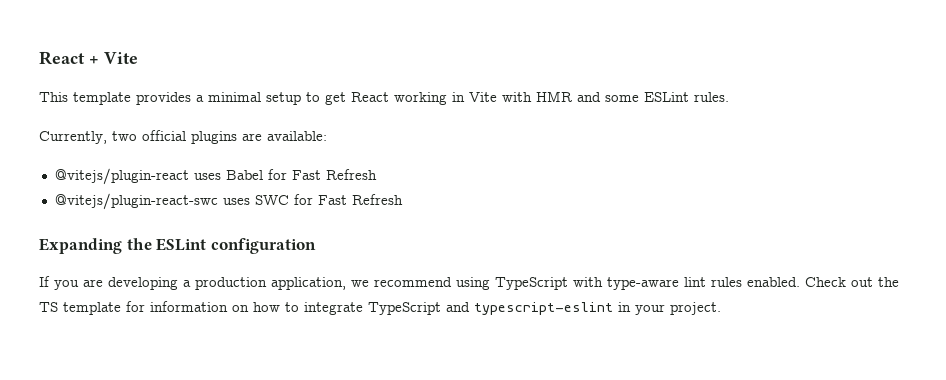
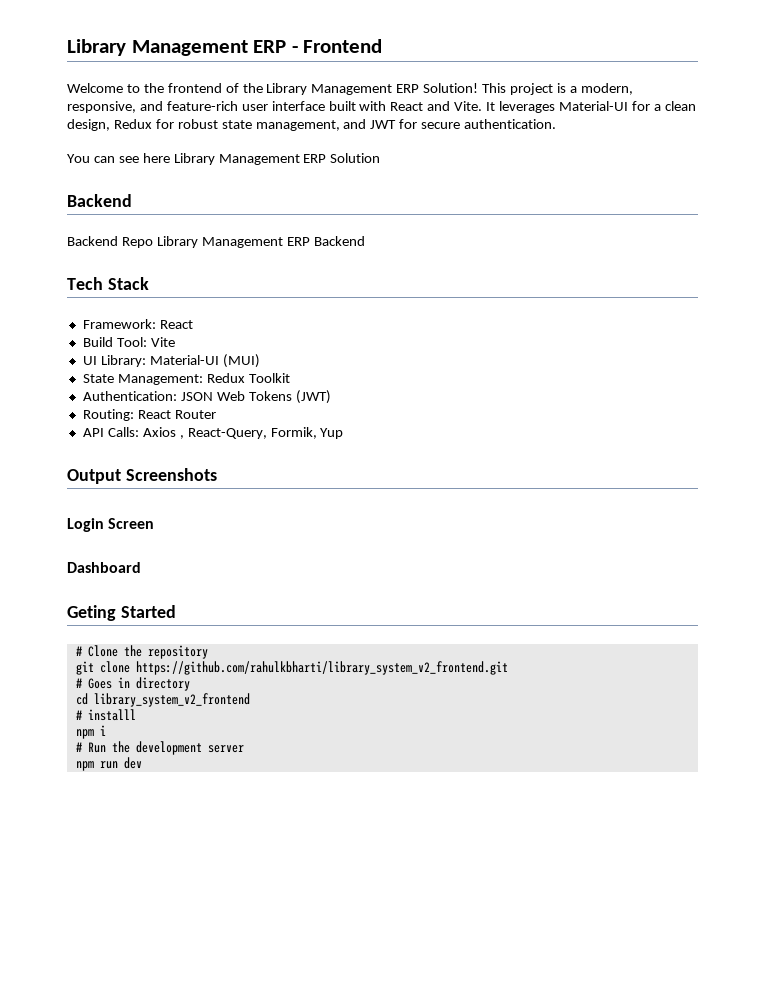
[39,51,138,65] [39,91,729,105] [39,130,327,144] [54,168,377,185] [54,193,403,210] [39,238,316,254] [39,276,899,290] [39,301,721,315] React + Vite // This template provides a minimal setup to get React working in Vite with HMR and some ESLint rules. // Currently, two official plugins are available: // @vitejs/plugin-react uses Babel for Fast Refresh // @vitejs/plugin-react-swc uses SWC for Fast Refresh // Expanding the ESLint configuration // If you are developing a production application, we recommend using TypeScript with type-aware lint rules enabled. Check out the TS template for information on how to integrate TypeScript and typescript-eslint in your project. -> [67,39,383,56] [67,83,633,95] [67,101,696,113] [67,119,557,131] [67,153,381,165] [67,194,132,207] [67,236,365,248] [67,277,149,290] [82,319,193,329] [82,337,175,347] [82,354,260,368] [82,373,290,385] [82,390,331,404] [82,409,216,421] [82,427,344,439] [67,468,217,484] [67,518,155,532] [67,562,141,573] [67,605,176,621] [75,645,208,659] [75,661,508,675] [75,677,190,691] [75,693,250,707] [75,709,136,721] [75,725,106,739] [75,741,244,755] [75,757,142,771] Library Management ERP - Frontend // Welcome to the frontend of the Library Management ERP Solution! This project is a modern, responsive, and feature-rich user interface built with React and Vite. It leverages Material-UI for a clean design, Redux for robust state management, and JWT for secure authentication. // You can see here Library Management ERP Solution // Backend // Backend Repo Library Management ERP Backend // Tech Stack // Framework: React // Build Tool: Vite // UI Library: Material-UI (MUI) // State Management: Redux Toolkit // Authentication: JSON Web Tokens (JWT) // Routing: React Router // API Calls: Axios , React-Query, Formik, Yup // Output Screenshots // Login Screen // Dashboard // Geting Started // # Clone the repository // git clone https://github.com/rahulkbharti/library_system_v2_frontend.git // # Goes in directory // cd library_system_v2_frontend // # installl // npm i // # Run the development server // npm run dev

